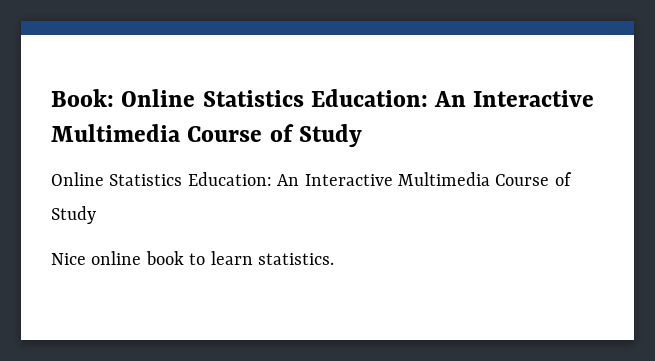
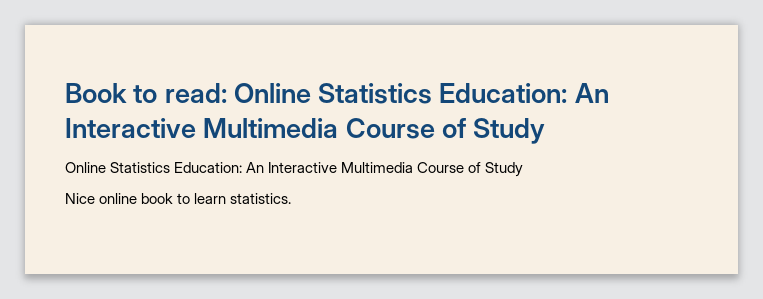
[51,89,114,107] Book: -> [65,83,227,103] Book to read:

